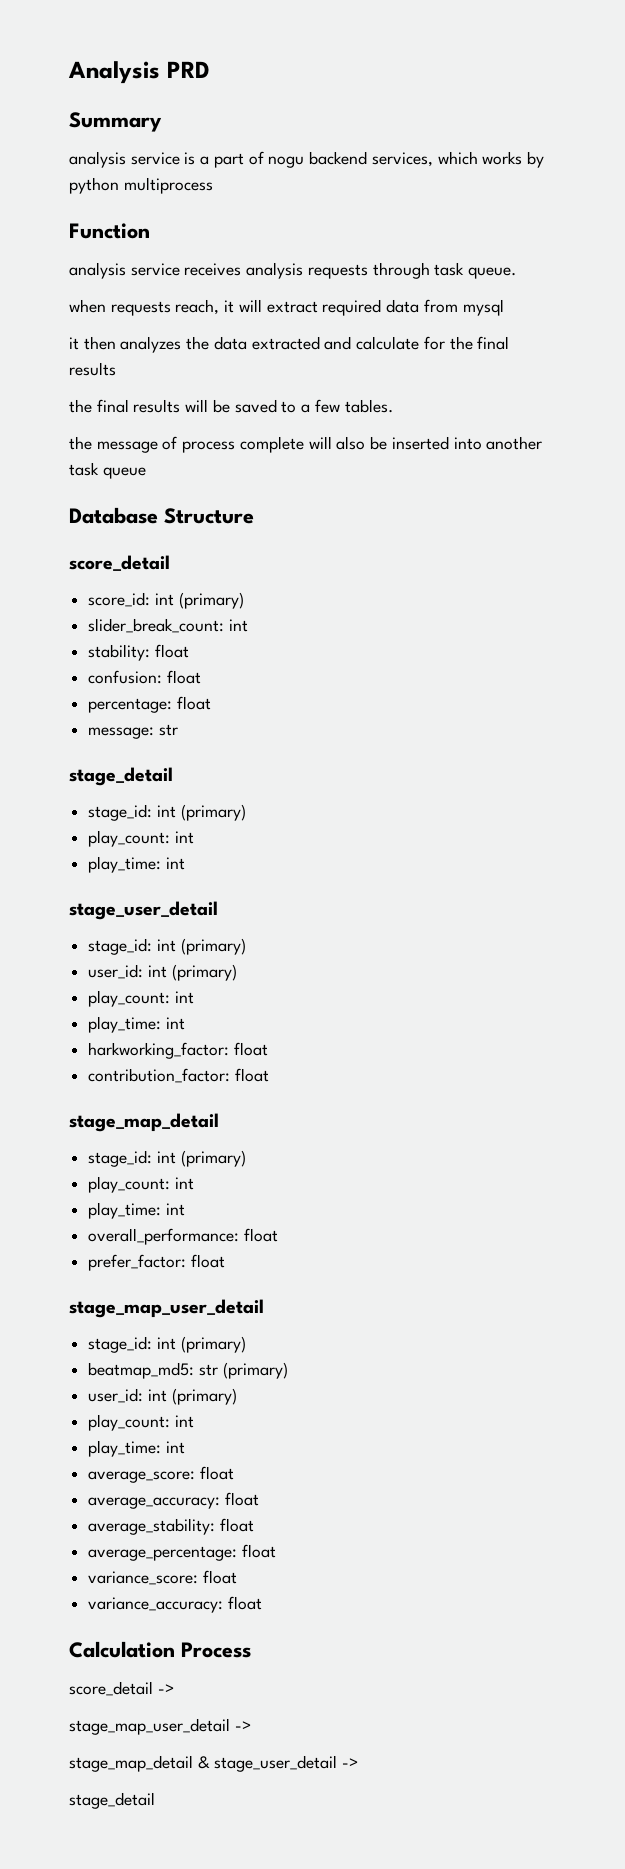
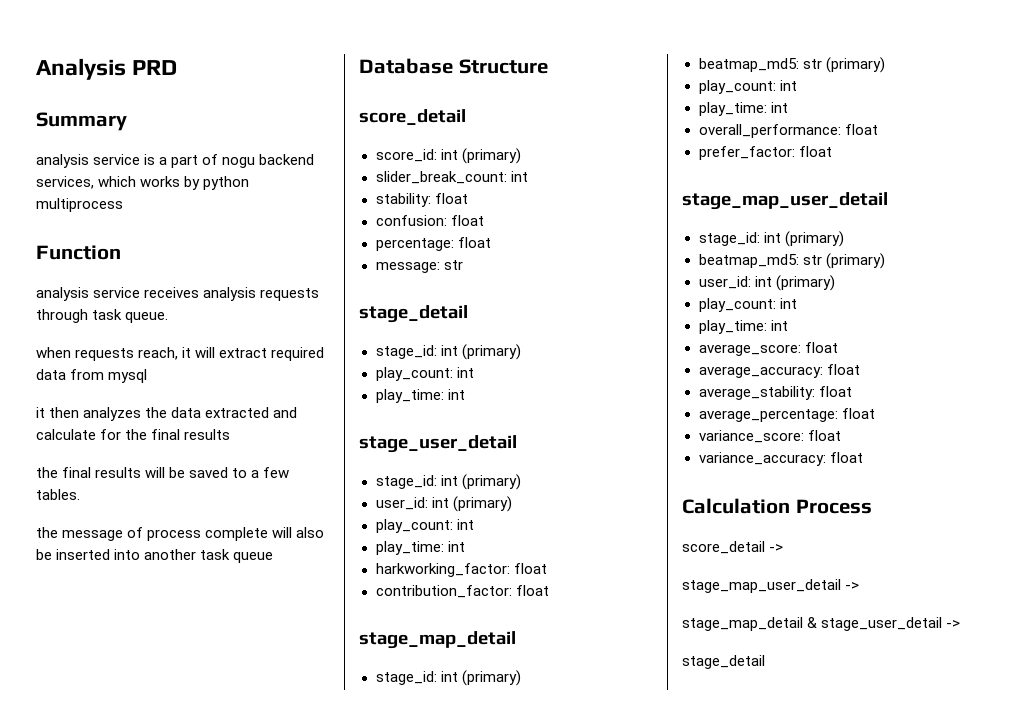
(246, 1158) none -> [698,57,885,73] // beatmap_md5: str (primary)

